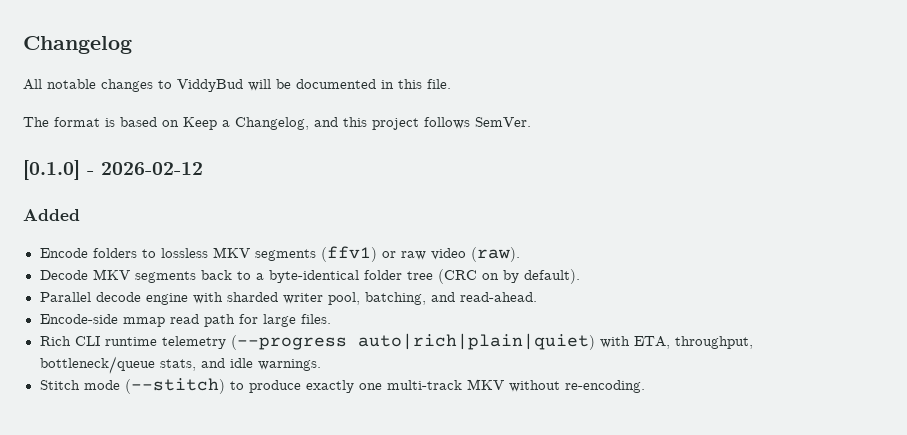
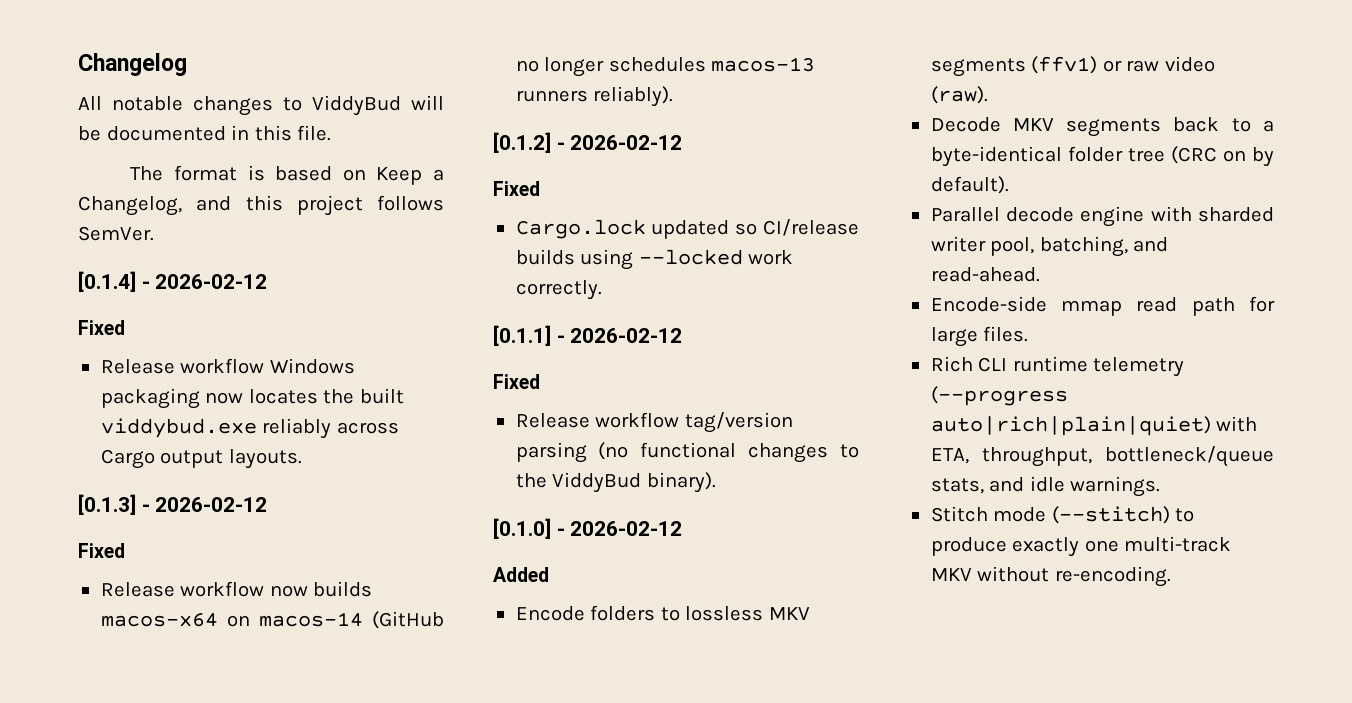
(531, 122) none -> [78,271,268,292] [78,320,125,335] [100,358,355,374] [100,388,404,409] [100,418,399,439] [100,449,302,469] [78,494,268,515] [78,543,125,558] [100,581,373,597] [100,611,444,629] [515,57,816,77] [515,86,674,107] [493,132,683,153] [493,181,540,196] [515,219,859,239] [515,249,794,270] [515,280,602,300] [493,325,683,346] [493,374,540,389] [515,412,793,433] [515,442,859,463] [515,472,716,493] // [0.1.4] - 2026-02-12 // Fixed // Release workflow Windows packaging now locates the built viddybud.exe reliably across Cargo output layouts. // [0.1.3] - 2026-02-12 // Fixed // Release workflow now builds macos-x64 on macos-14 (GitHub no longer schedules macos-13 runners reliably). // [0.1.2] - 2026-02-12 // Fixed // Cargo.lock updated so CI/release builds using --locked work correctly. // [0.1.1] - 2026-02-12 // Fixed // Release workflow tag/version parsing (no functional changes to the ViddyBud binary).

